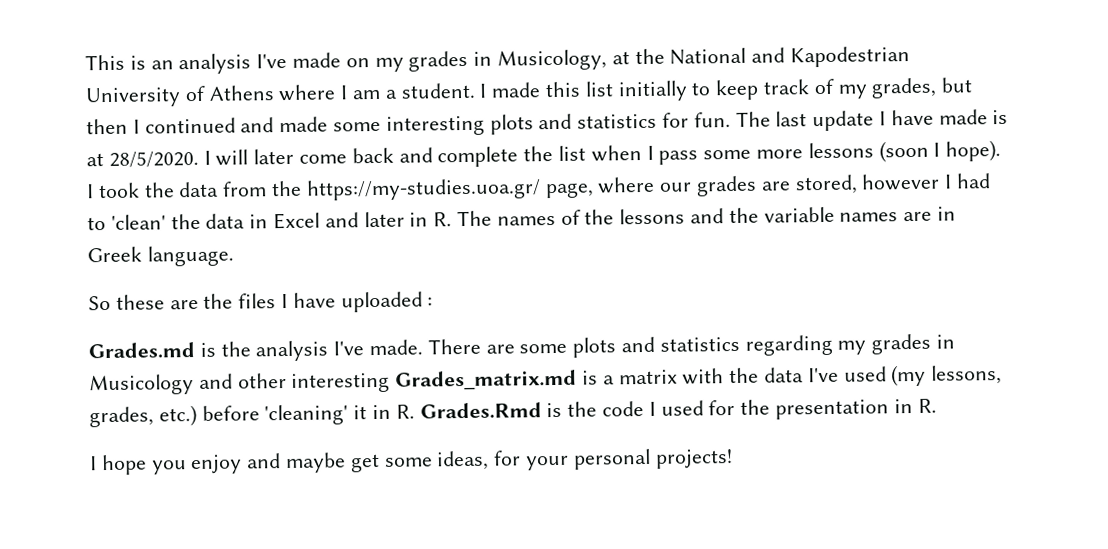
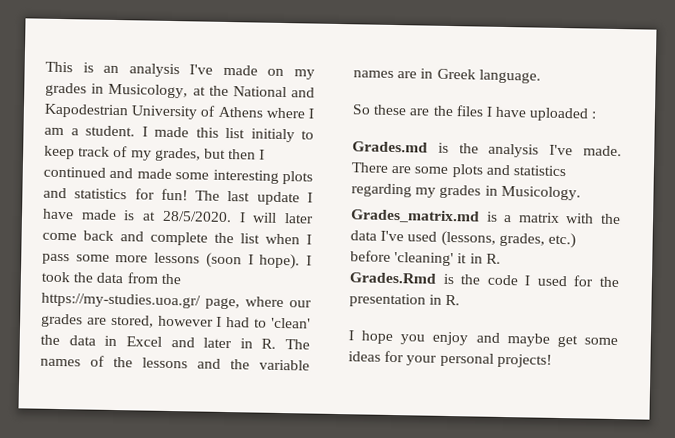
[617,80,688,102] initially -> [250,128,295,143] initialy
[693,112,731,128] fun. -> [160,188,188,201] fun!
[89,372,391,396] Musicology and other interesting -> [500,185,581,201] Musicology. //
[891,364,1003,387] (my lessons, -> [440,230,496,247] (lessons,
(415, 411) none -> (501, 258) //
[436,450,490,471] ideas, -> [348,351,381,362] ideas

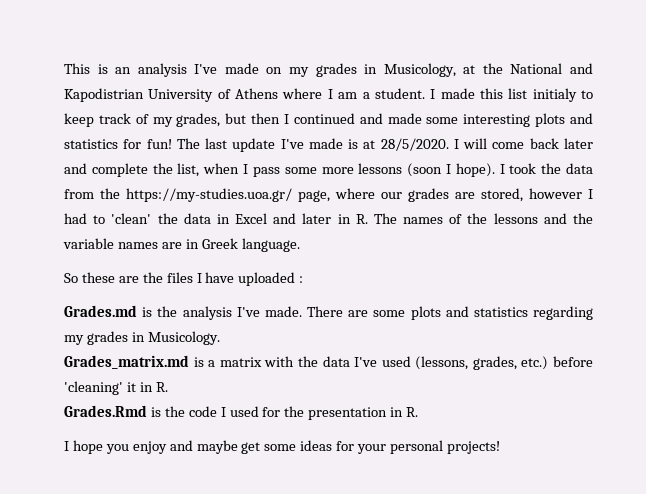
[44,103,129,119] Kapodestrian -> [64,88,144,102] Kapodistrian
[306,192,313,203] [42,208,74,220] I have -> [280,139,304,149] I've
[284,213,314,224] later -> (488, 143) none
(114, 235) none -> [563,138,593,149] later
[240,233,260,244] list -> [177,163,200,177] list,

